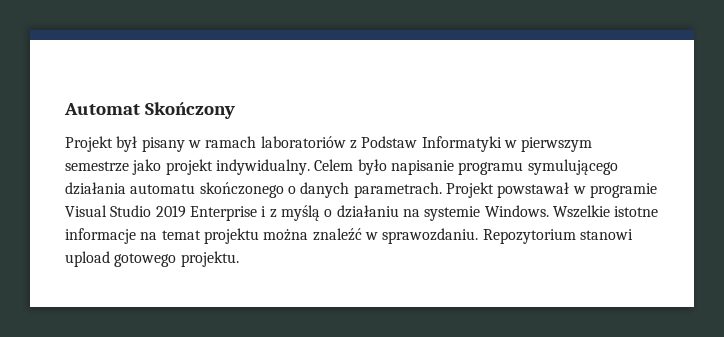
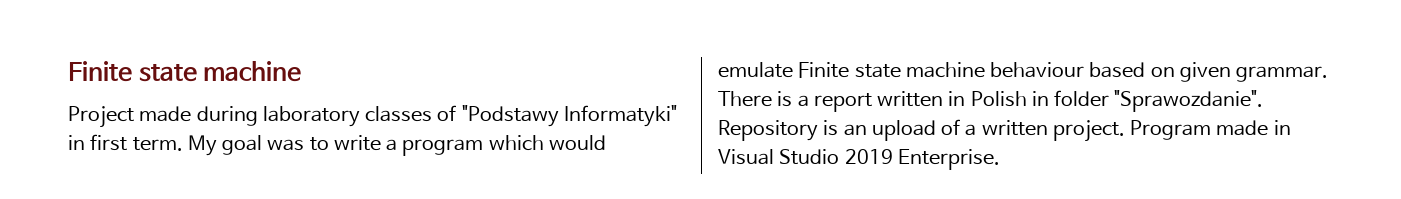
[64,102,235,119] [65,136,593,152] [65,159,618,175] [65,182,657,198] [65,205,659,221] [65,228,633,244] [65,251,239,267] Automat Skończony // Projekt był pisany w ramach laboratoriów z Podstaw Informatyki w pierwszym semestrze jako projekt indywidualny. Celem było napisanie programu symulującego działania automatu skończonego o danych parametrach. Projekt powstawał w programie Visual Studio 2019 Enterprise i z myślą o działaniu na systemie Windows. Wszelkie istotne informacje na temat projektu można znaleźć w sprawozdaniu. Repozytorium stanowi upload gotowego projektu. -> [68,61,302,82] [68,105,677,128] [68,134,606,156] [718,62,1329,82] [718,90,1264,112] [718,119,1291,142] [718,149,1000,170] Finite state machine // Project made during laboratory classes of "Podstawy Informatyki" in first term. My goal was to write a program which would emulate Finite state machine behaviour based on given grammar. There is a report written in Polish in folder "Sprawozdanie". Repository is an upload of a written project. Program made in Visual Studio 2019 Enterprise.

